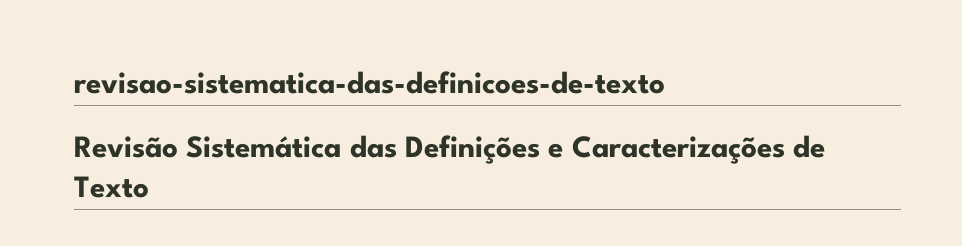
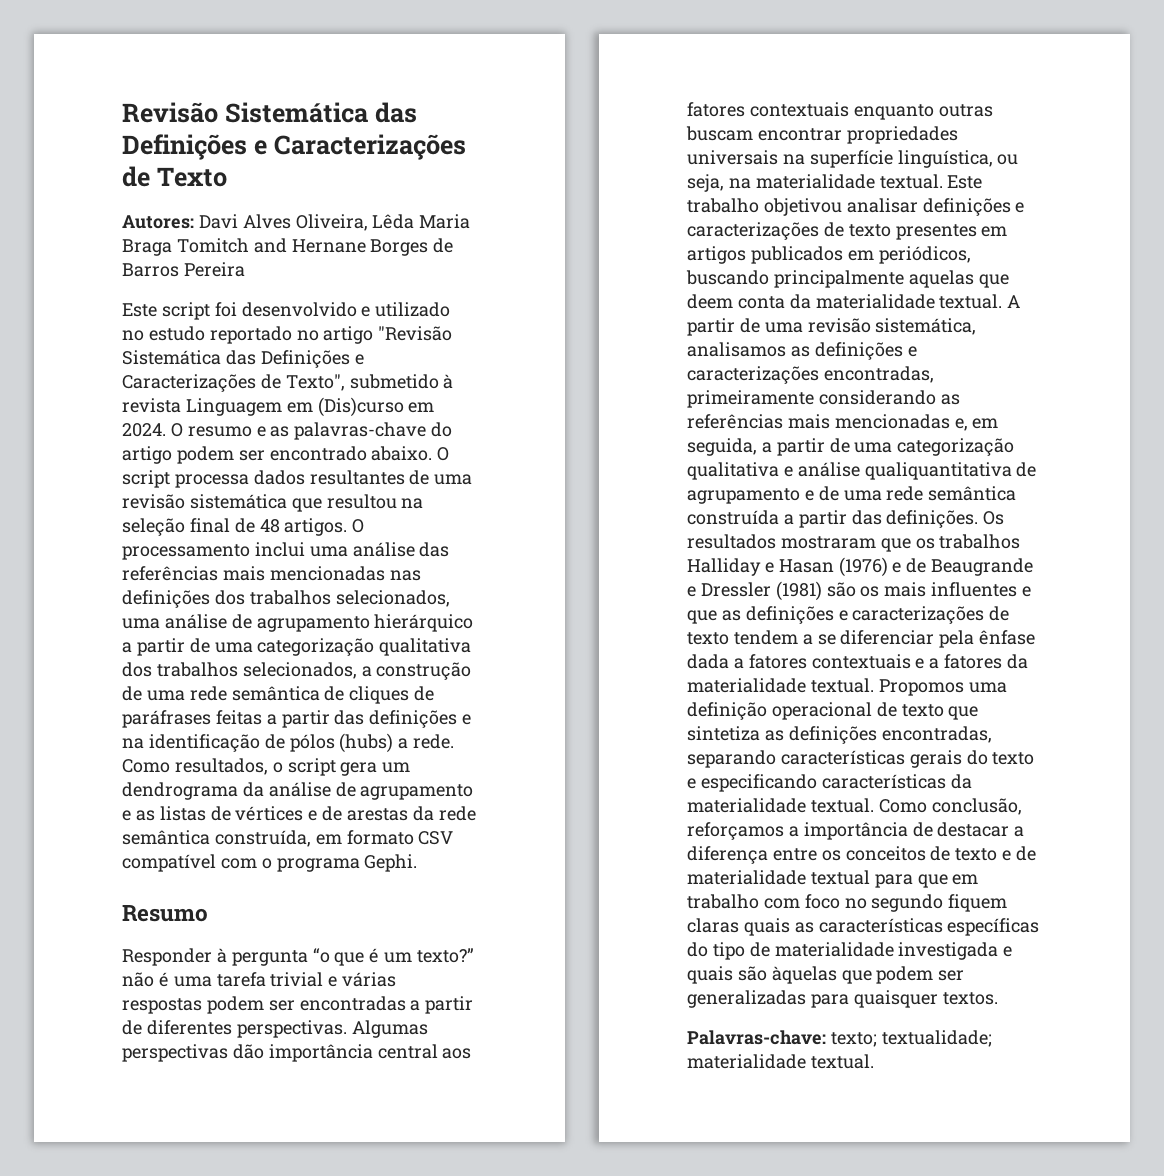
[74,71,665,94] revisao-sistematica-das-definicoes-de-texto // -> (122, 112) none
(149, 187) none -> [122,214,471,231] [122,238,454,256] [122,262,245,277] [122,302,451,320] [122,326,453,344] [122,350,364,368] [122,374,454,392] [122,397,435,417] [122,422,453,440] [122,446,450,464] [122,470,473,488] [122,494,424,512] [122,518,365,536] [122,542,450,560] [122,566,421,581] [122,590,450,608] [122,614,474,632] [122,638,472,656] [122,662,472,680] [122,686,435,704] [122,710,472,728] [122,733,455,753] [122,758,411,776] [122,782,474,800] [122,806,476,821] [122,830,454,847] [122,854,418,872] [122,905,208,922] [122,948,475,966] [122,972,397,987] [122,996,474,1014] [122,1020,428,1038] [122,1044,472,1062] [687,102,993,120] [686,126,958,144] [687,150,1019,168] [687,174,983,192] [687,198,1025,216] [687,222,1008,240] [687,246,971,264] [686,270,1009,288] [687,294,1021,309] [687,318,977,336] [687,342,917,360] [687,366,934,384] [687,390,960,408] [687,414,999,431] [687,438,1015,456] [687,462,1037,480] [687,486,1017,504] [687,510,1005,528] [687,534,1021,552] [687,557,1034,577] [687,581,1032,601] [687,606,1010,624] [687,630,1036,648] [687,654,1029,669] [687,678,1007,696] [687,702,979,720] [687,726,992,744] [687,750,1035,768] [687,774,972,792] [687,798,1022,815] [687,822,1025,840] [687,846,1037,864] [687,870,979,888] [687,894,1008,912] [687,918,1040,936] [687,942,1013,960] [687,966,965,984] [687,990,998,1008] [687,1030,992,1047] [687,1054,874,1069] // Autores: Davi Alves Oliveira, Lêda Maria Braga Tomitch and Hernane Borges de Barros Pereira // Este script foi desenvolvido e utilizado no estudo reportado no artigo "Revisão Sistemática das Definições e Caracterizações de Texto", submetido à revista Linguagem em (Dis)curso em 2024. O resumo e as palavras-chave do artigo podem ser encontrado abaixo. O script processa dados resultantes de uma revisão sistemática que resultou na seleção final de 48 artigos. O processamento inclui uma análise das referências mais mencionadas nas definições dos trabalhos selecionados, uma análise de agrupamento hierárquico a partir de uma categorização qualitativa dos trabalhos selecionados, a construção de uma rede semântica de cliques de paráfrases feitas a partir das definições e na identificação de pólos (hubs) a rede. Como resultados, o script gera um dendrograma da análise de agrupamento e as listas de vértices e de arestas da rede semântica construída, em formato CSV compatível com o programa Gephi. // Resumo // Responder à pergunta “o que é um texto?” não é uma tarefa trivial e várias respostas podem ser encontradas a partir de diferentes perspectivas. Algumas perspectivas dão importância central aos fatores contextuais enquanto outras buscam encontrar propriedades universais na superfície linguística, ou seja, na materialidade textual. Este trabalho objetivou analisar definições e caracterizações de texto presentes em artigos publicados em periódicos, buscando principalmente aquelas que deem conta da materialidade textual. A partir de uma revisão sistemática, analisamos as definições e caracterizações encontradas, primeiramente considerando as referências mais mencionadas e, em seguida, a partir de uma categorização qualitativa e análise qualiquantitativa de agrupamento e de uma rede semântica construída a partir das definições. Os resultados mostraram que os trabalhos Halliday e Hasan (1976) e de Beaugrande e Dressler (1981) são os mais influentes e que as definições e caracterizações de texto tendem a se diferenciar pela ênfase dada a fatores contextuais e a fatores da materialidade textual. Propomos uma definição operacional de texto que sintetiza as definições encontradas, separando características gerais do texto e especificando características da materialidade textual. Como conclusão, reforçamos a importância de destacar a diferença entre os conceitos de texto e de materialidade textual para que em trabalho com foco no segundo fiquem claras quais as características específicas do tipo de materialidade investigada e quais são àquelas que podem ser generalizadas para quaisquer textos. // Palavras-chave: texto; textualidade; materialidade textual.

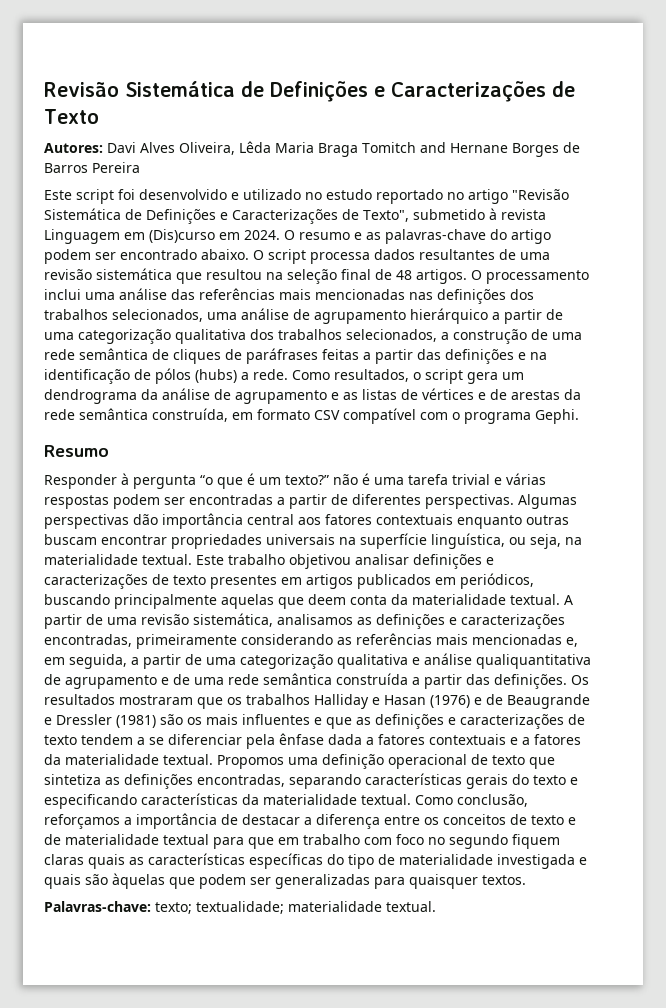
[374,102,417,123] das -> [241,81,264,97] de
[225,350,256,365] das -> [125,209,142,220] de

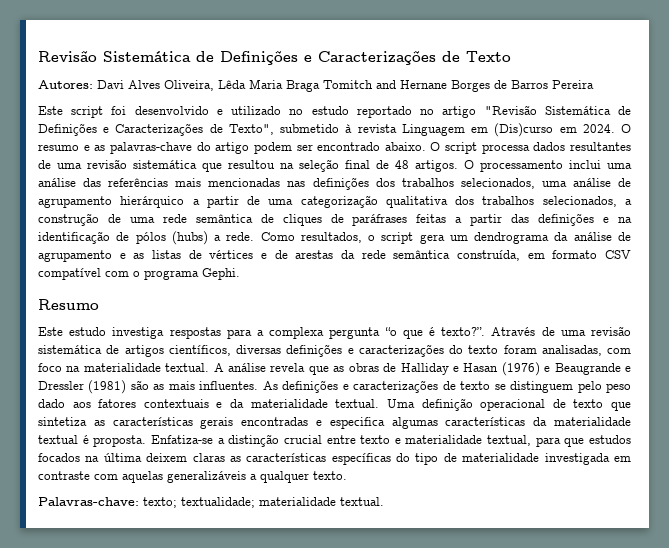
[44,473,546,489] [44,494,577,509] [44,513,569,529] [44,533,582,549] [44,554,494,569] [44,573,534,589] [44,594,573,609] [44,613,565,629] [44,633,578,649] [44,653,591,669] [44,673,589,689] [44,694,590,709] [44,714,585,729] [44,733,581,749] [44,754,318,769] Responder à pergunta “o que é um texto?” não é uma tarefa trivial e várias respostas podem ser encontradas a partir de diferentes perspectivas. Algumas perspectivas dão importância central aos fatores contextuais enquanto outras buscam encontrar propriedades universais na superfície linguística, ou seja, na materialidade textual. Este trabalho objetivou analisar definições e caracterizações de texto presentes em artigos publicados em periódicos, buscando principalmente aquelas que deem conta da materialidade textual. A partir de uma revisão sistemática, analisamos as definições e caracterizações encontradas, primeiramente considerando as referências mais mencionadas e, em seguida, a partir de uma categorização qualitativa e análise qualiquantitativa de agrupamento e de uma rede semântica construída a partir das definições. Os resultados mostraram que os trabalhos Halliday e Hasan (1976) e de Beaugrande e Dressler (1981) são os mais influentes e que as definições e caracterizações de texto tendem a se diferenciar pela ênfase dada a fatores contextuais e a fatores da materialidade textual. Propomos uma -> [38,326,631,339] [38,344,631,357] [38,362,632,376] [38,380,631,394] [38,399,415,408] Este estudo investiga respostas para a complexa pergunta “o que é texto?”. Através de uma revisão sistemática de artigos científicos, diversas definições e caracterizações do texto foram analisadas, com foco na materialidade textual. A análise revela que as obras de Halliday e Hasan (1976) e Beaugrande e Dressler (1981) são as mais influentes. As definições e caracterizações de texto se distinguem pelo peso dado aos fatores contextuais e da materialidade textual. Uma
[124,773,578,789] [44,793,528,809] [44,813,576,829] [44,834,560,849] [44,854,125,869] definições encontradas, separando características gerais do texto e especificando características da materialidade textual. Como conclusão, reforçamos a importância de destacar a diferença entre os conceitos de texto e de materialidade textual para que em trabalho com foco no segundo fiquem claras quais -> [112,417,632,429] [38,434,632,447] [38,453,225,462] características gerais encontradas e especifica algumas características da materialidade textual é proposta. Enfatiza-se a distinção crucial entre texto e materialidade textual, para que estudos focados na última deixem claras
[579,857,587,865] [44,873,526,889] e quais são àquelas que podem ser generalizadas para quaisquer textos. -> [613,456,631,462] [38,471,347,483] em contraste com aquelas generalizáveis a qualquer texto.

